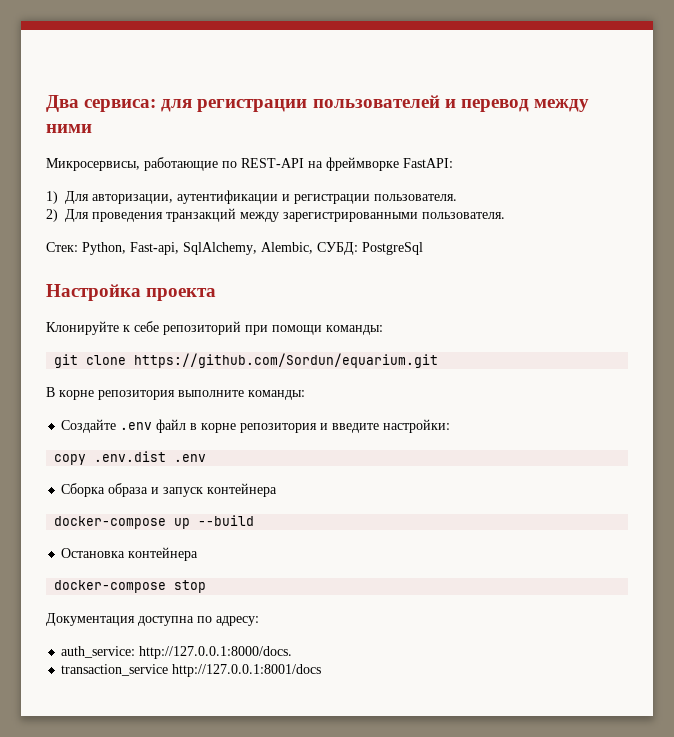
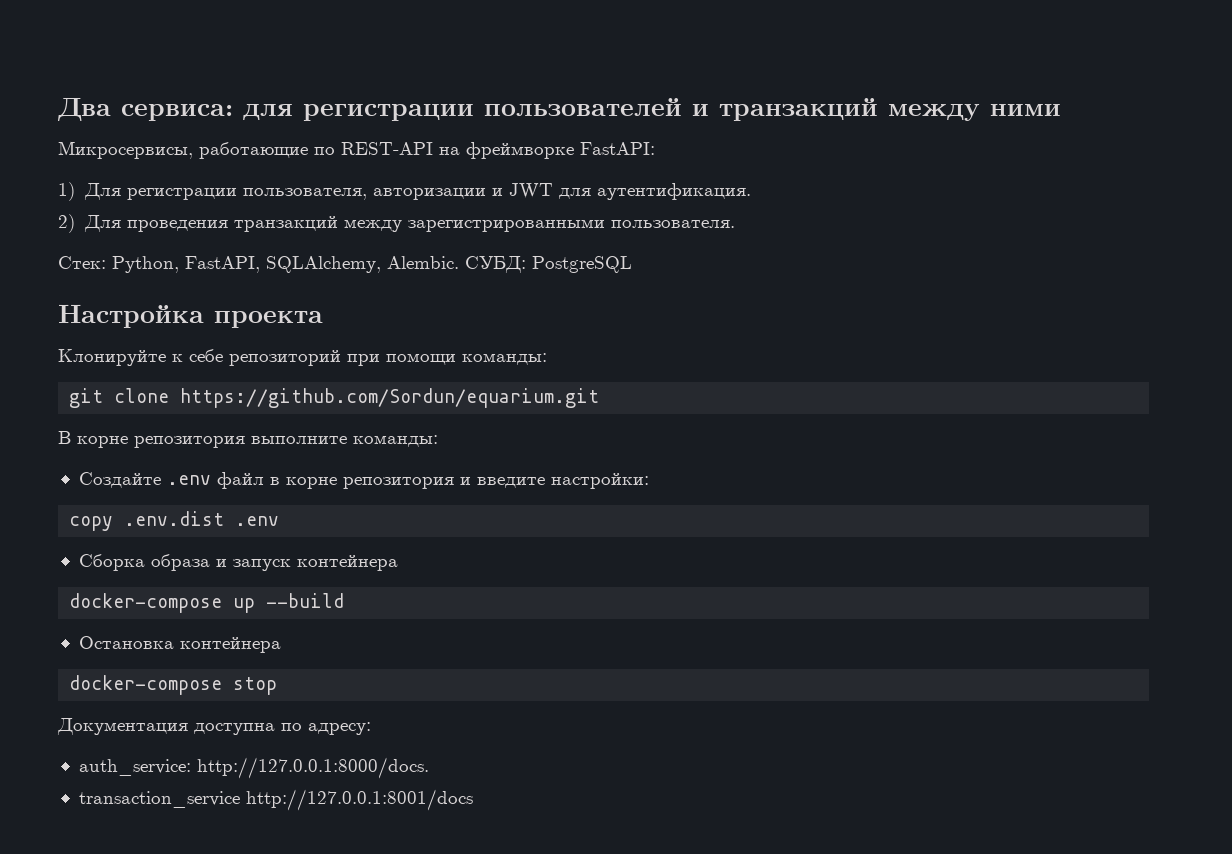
[460,99,529,112] перевод -> [719,98,878,121] транзакций
[92,190,457,204] авторизации, аутентификации и регистрации пользователя. -> [126,183,751,200] регистрации пользователя, авторизации и JWT для аутентификация.
[130,242,423,255] Fast-api, SqlAlchemy, Alembic, СУБД: PostgreSql -> [185,256,632,273] FastAPI, SQLAlchemy, Alembic. СУБД: PostgreSQL

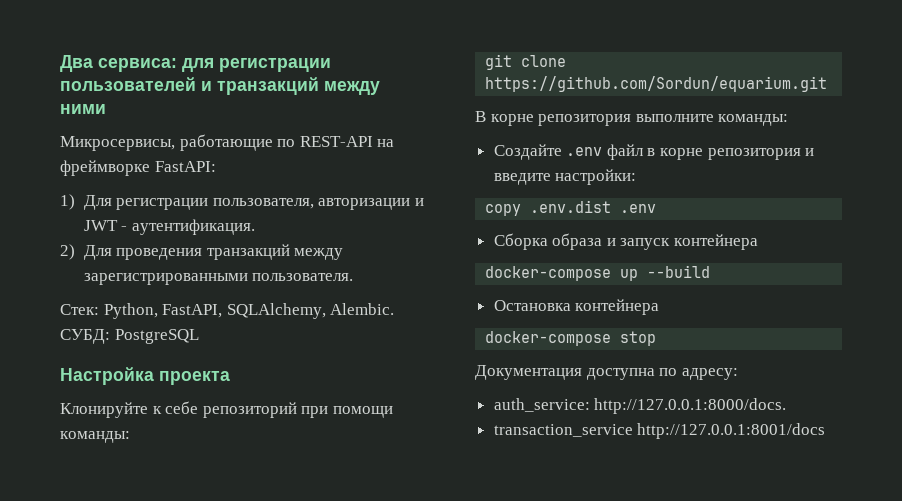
[558,188,591,199] для -> [121,226,128,231] -

